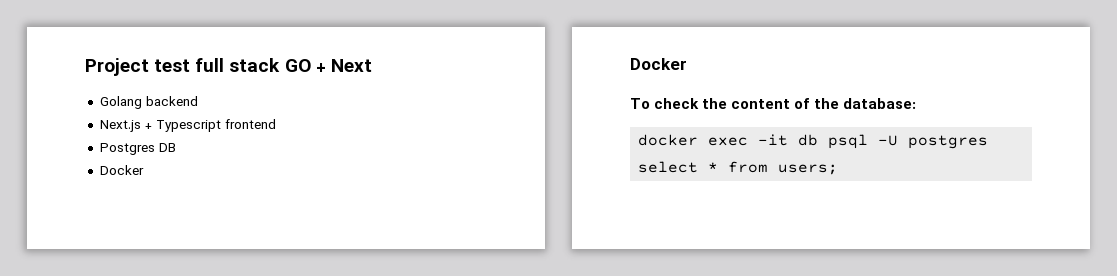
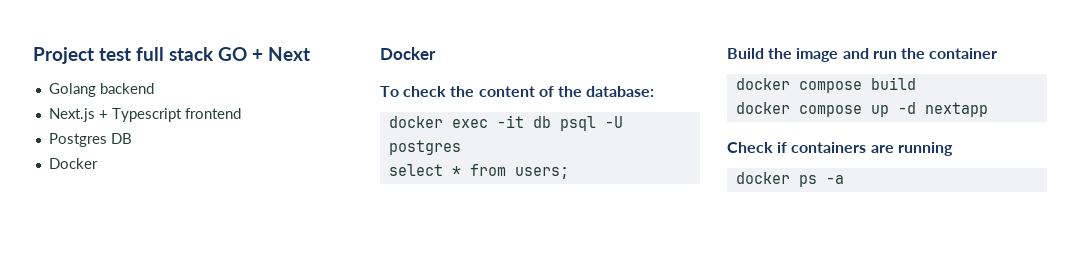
(839, 169) none -> [727,48,998,62] [735,77,916,93] [735,102,988,117] [727,142,953,156] [735,172,844,187] // Build the image and run the container // docker compose build // docker compose up -d nextapp // Check if containers are running // docker ps -a

